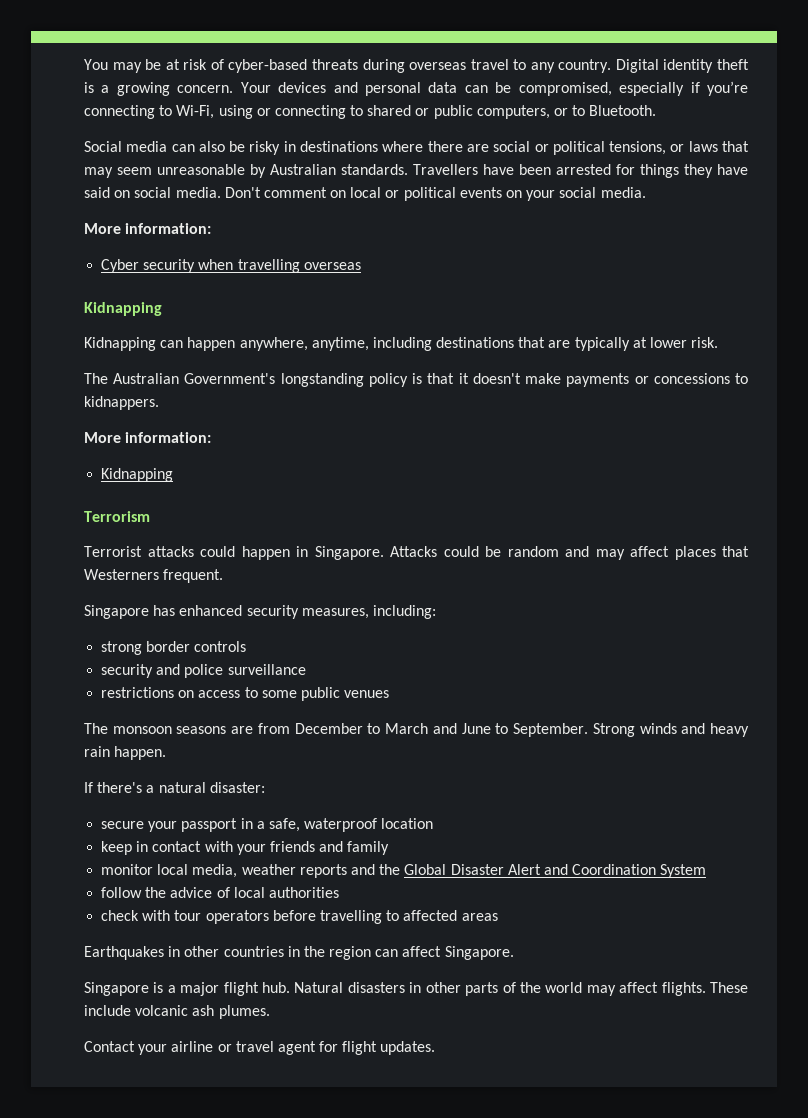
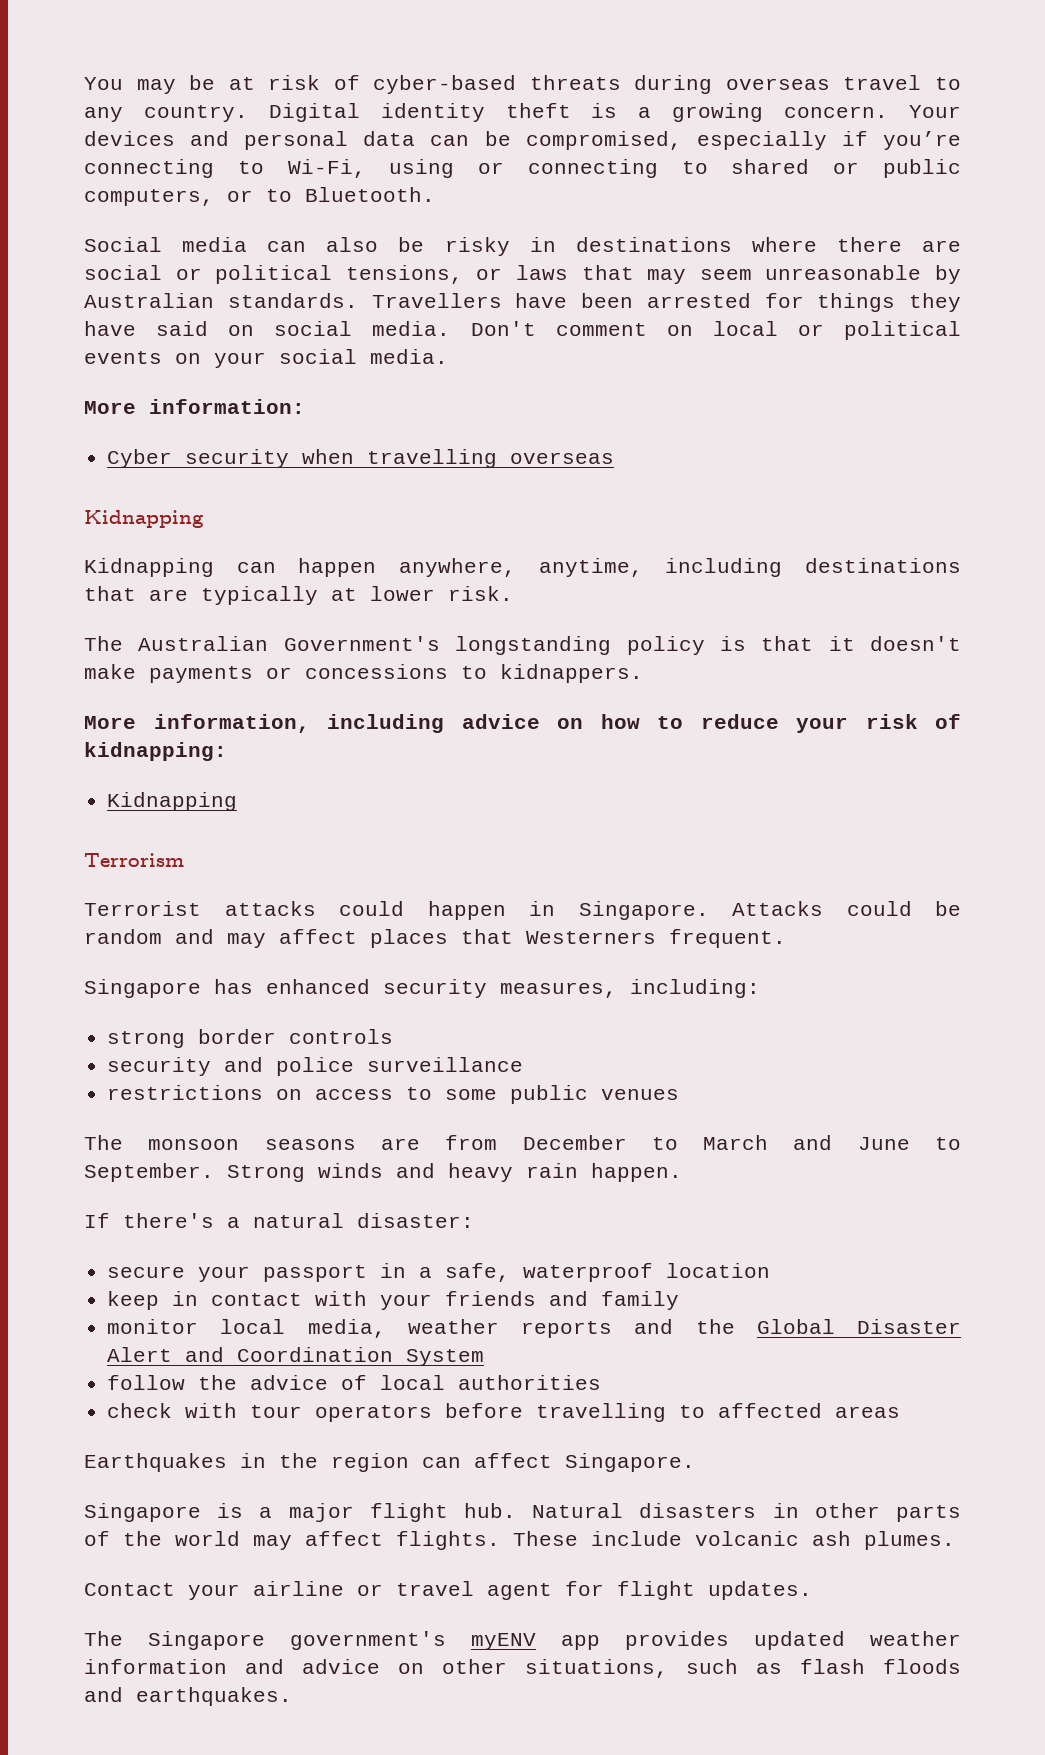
[125,432,212,443] information: -> [153,714,961,733] [84,742,227,761] information, including advice on how to reduce your risk of kidnapping:
[184,946,300,957] other countries in -> (266, 1460) none
(436, 1048) none -> [84,1631,961,1650] [84,1659,961,1678] [84,1687,292,1706] // The Singapore government's myENV app provides updated weather information and advice on other situations, such as flash floods and earthquakes.

